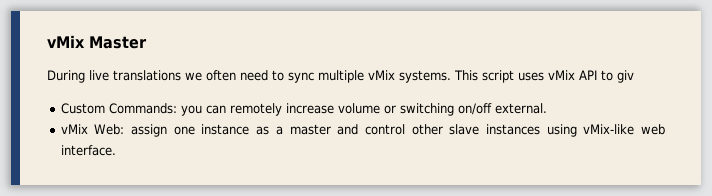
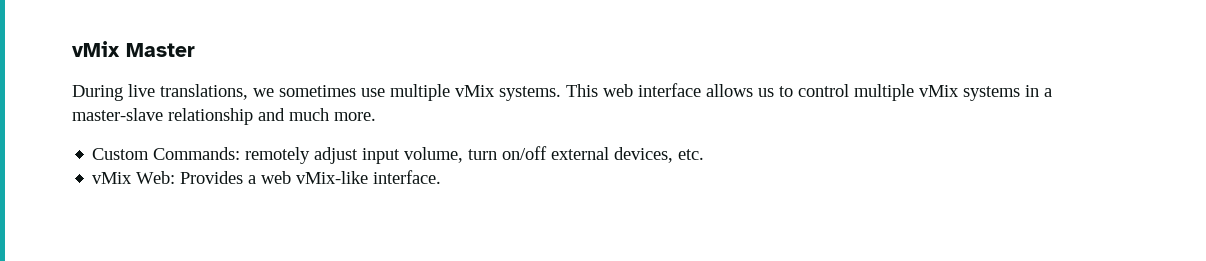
[113,70,634,83] [60,103,547,116] [60,124,665,137] translations we often need to sync multiple vMix systems. This script uses vMix API to giv // Custom Commands: you can remotely increase volume or switching on/off external. // vMix Web: assign one instance as a master and control other slave instances using vMix-like web -> [160,83,1052,101] [72,108,376,125] [92,146,705,164] [92,171,369,184] translations, we sometimes use multiple vMix systems. This web interface allows us to control multiple vMix systems in a master-slave relationship and much more. // Custom Commands: remotely adjust input volume, turn on/off external devices, etc. // vMix Web: Provides a web vMix-like

